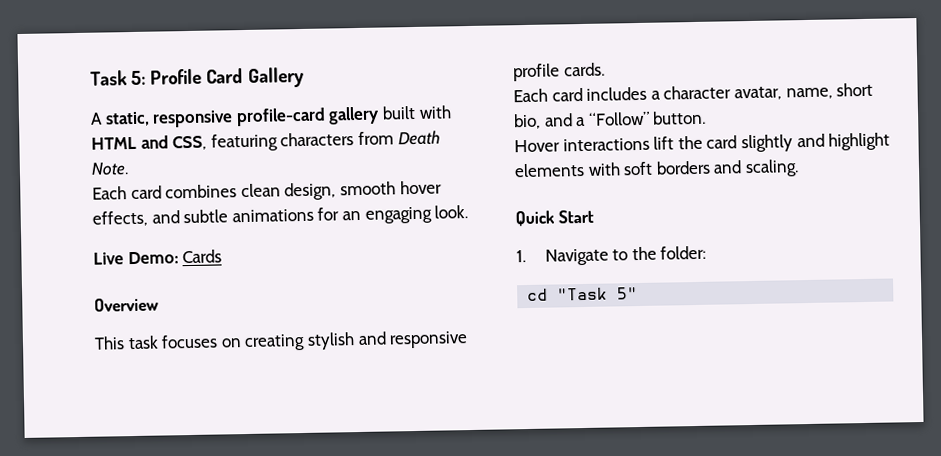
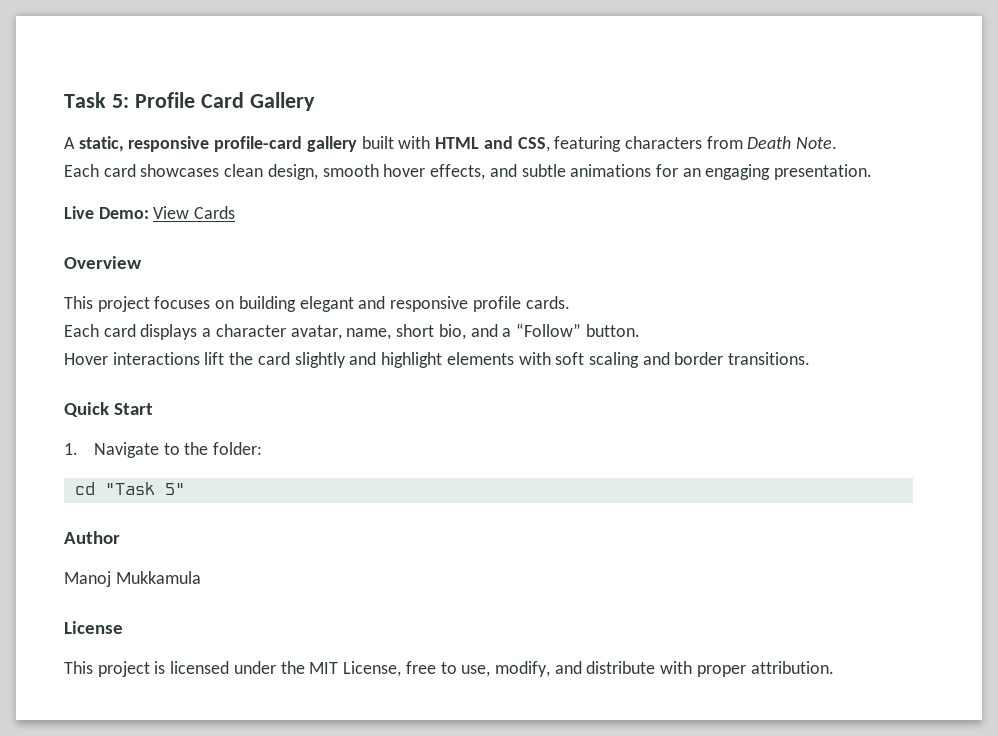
[165,184,238,199] combines -> [140,164,220,177] showcases
[434,205,469,219] look. -> [774,164,873,180] presentation.
(179, 258) none -> [153,206,190,219] View
[127,335,159,350] task -> [97,296,150,312] project
[244,332,355,352] creating stylish -> [238,296,354,312] building elegant
[586,86,648,101] includes -> [140,324,198,340] displays
[655,159,799,178] borders and scaling. -> [588,352,811,368] scaling and border transitions.
(639, 293) none -> [64,531,120,544] [64,571,201,587] [64,621,123,634] [64,661,834,677] // Author // Manoj Mukkamula // License // This project is licensed under the MIT License, free to use, modify, and distribute with proper attribution.

